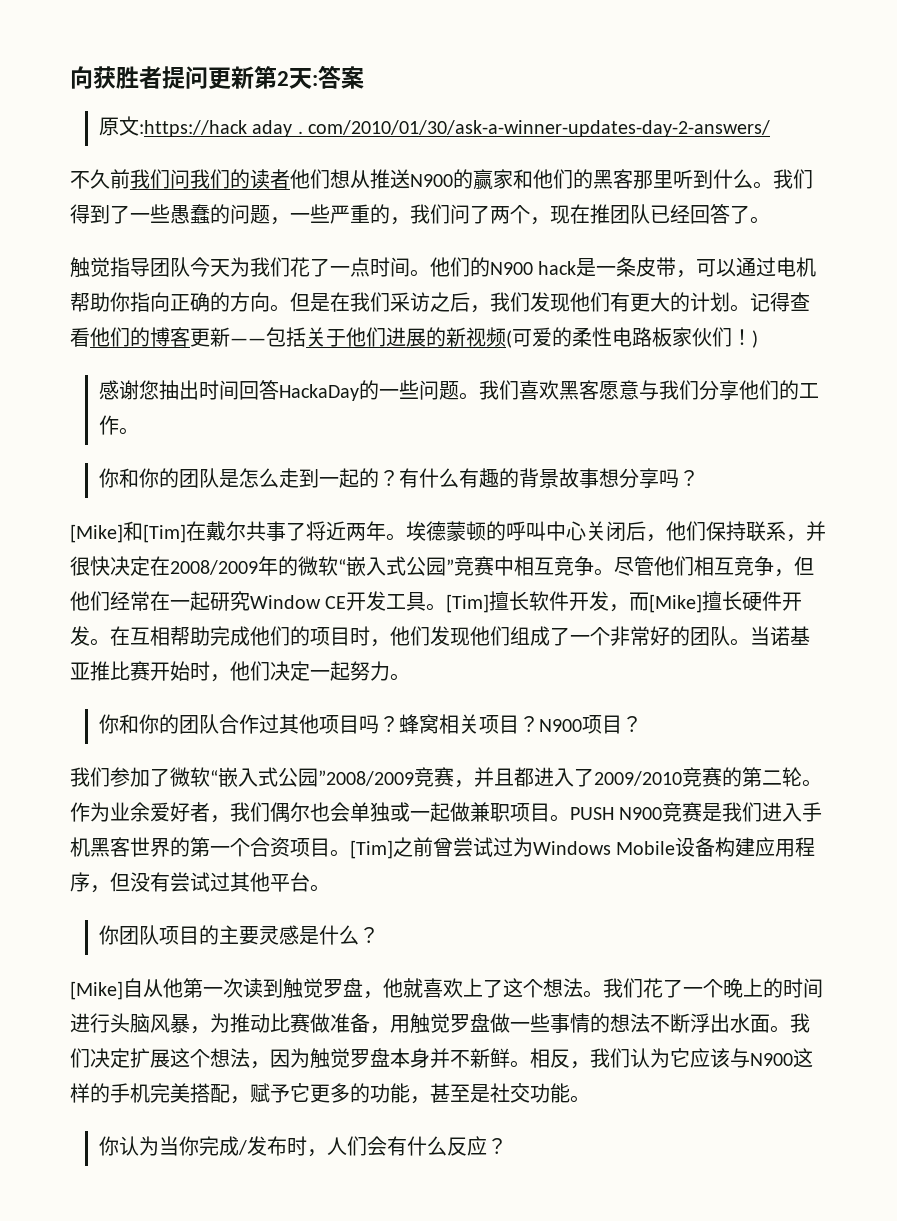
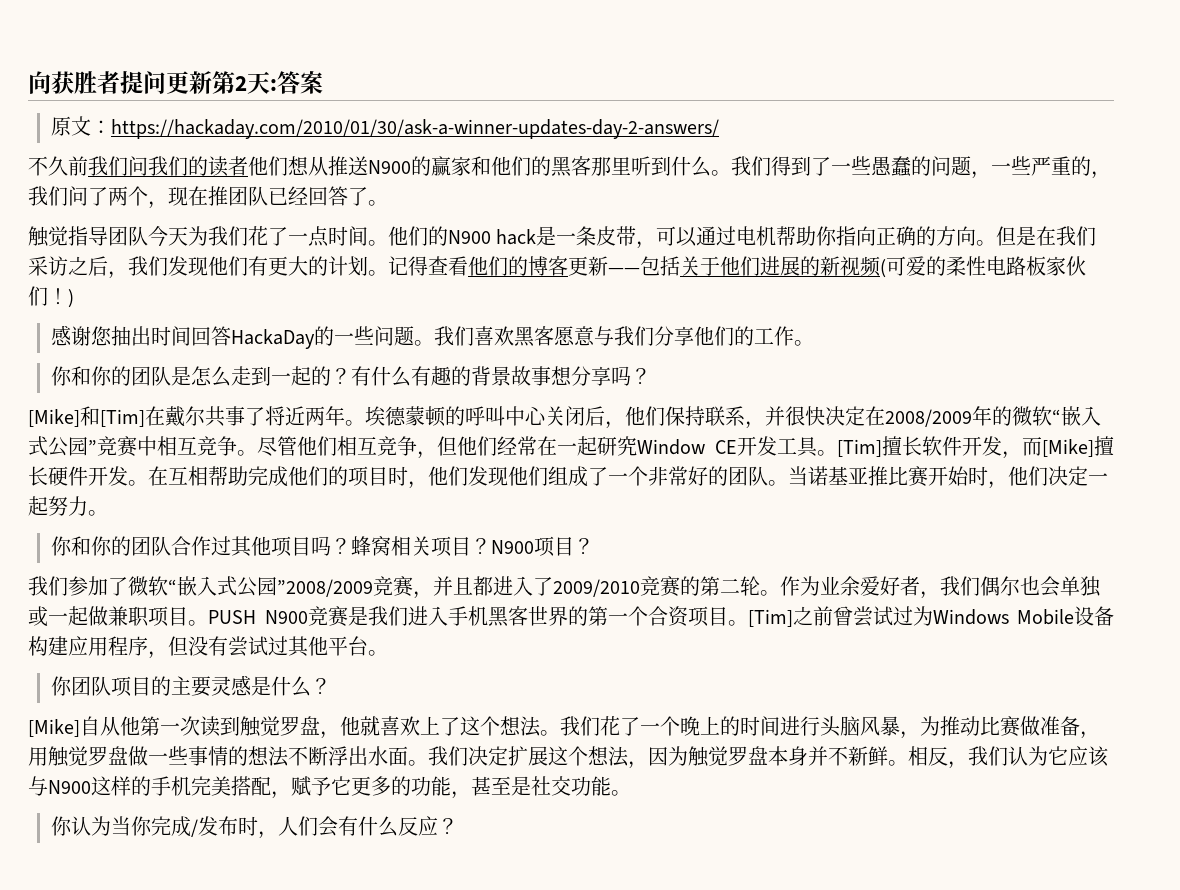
[138,120,771,137] :https://hack aday . com/2010/01/30/ask-a-winner-updates-day-2-answers/ -> [91,119,720,139] ：https://hackaday.com/2010/01/30/ask-a-winner-updates-day-2-answers/

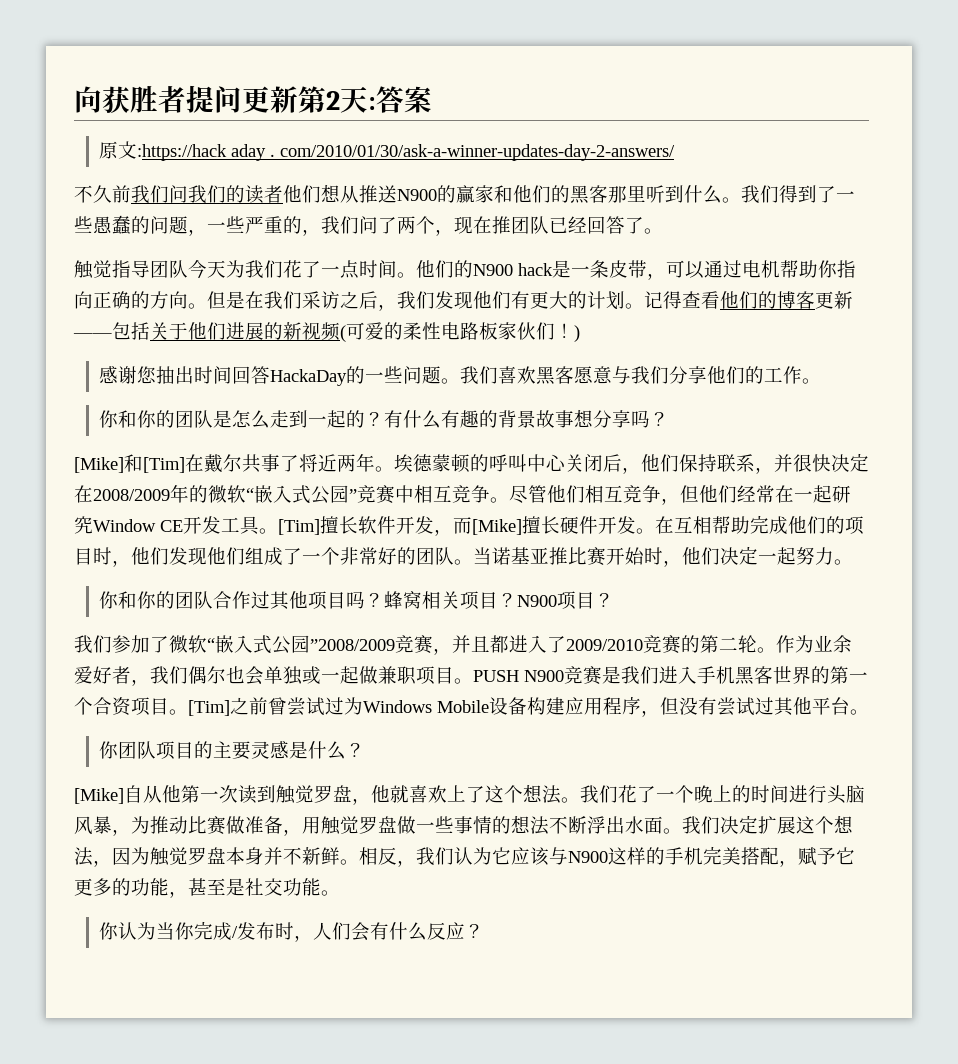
[91,119,720,139] ：https://hackaday.com/2010/01/30/ask-a-winner-updates-day-2-answers/ -> [136,144,675,161] :https://hack aday . com/2010/01/30/ask-a-winner-updates-day-2-answers/

